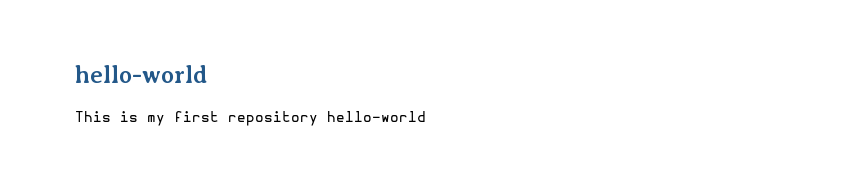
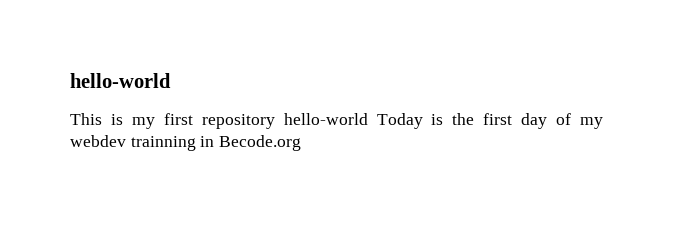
(426, 116) none -> [376,113,604,129] [70,135,302,151] Today is the first day of my webdev trainning in Becode.org

